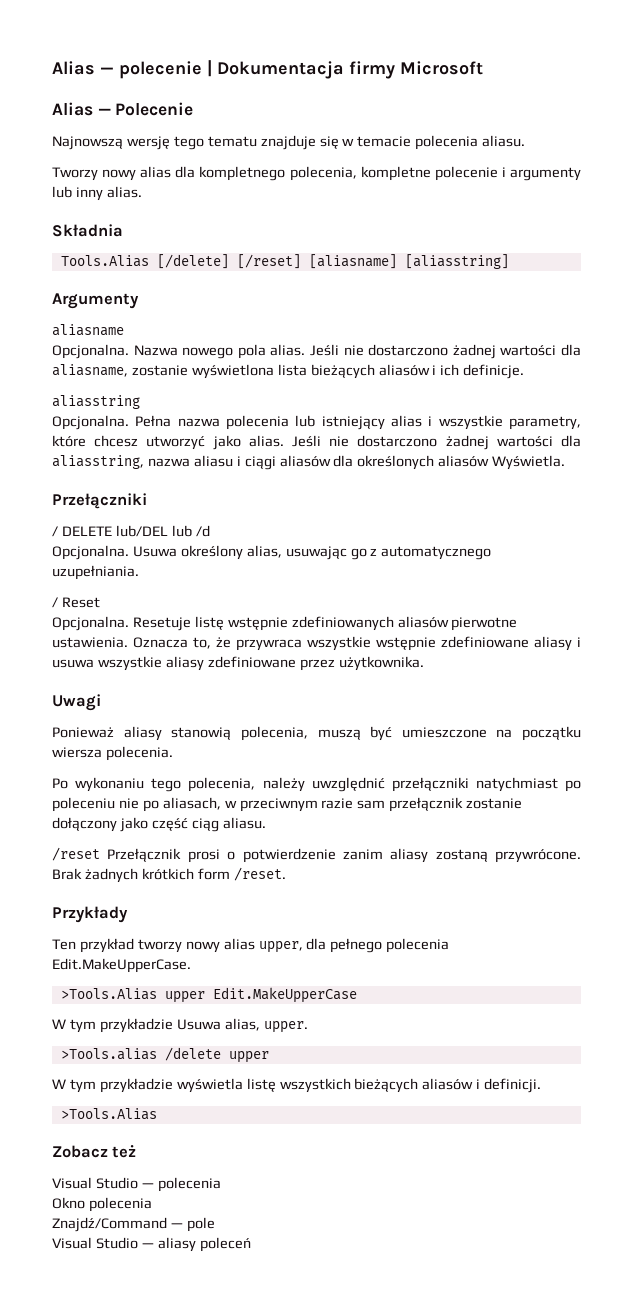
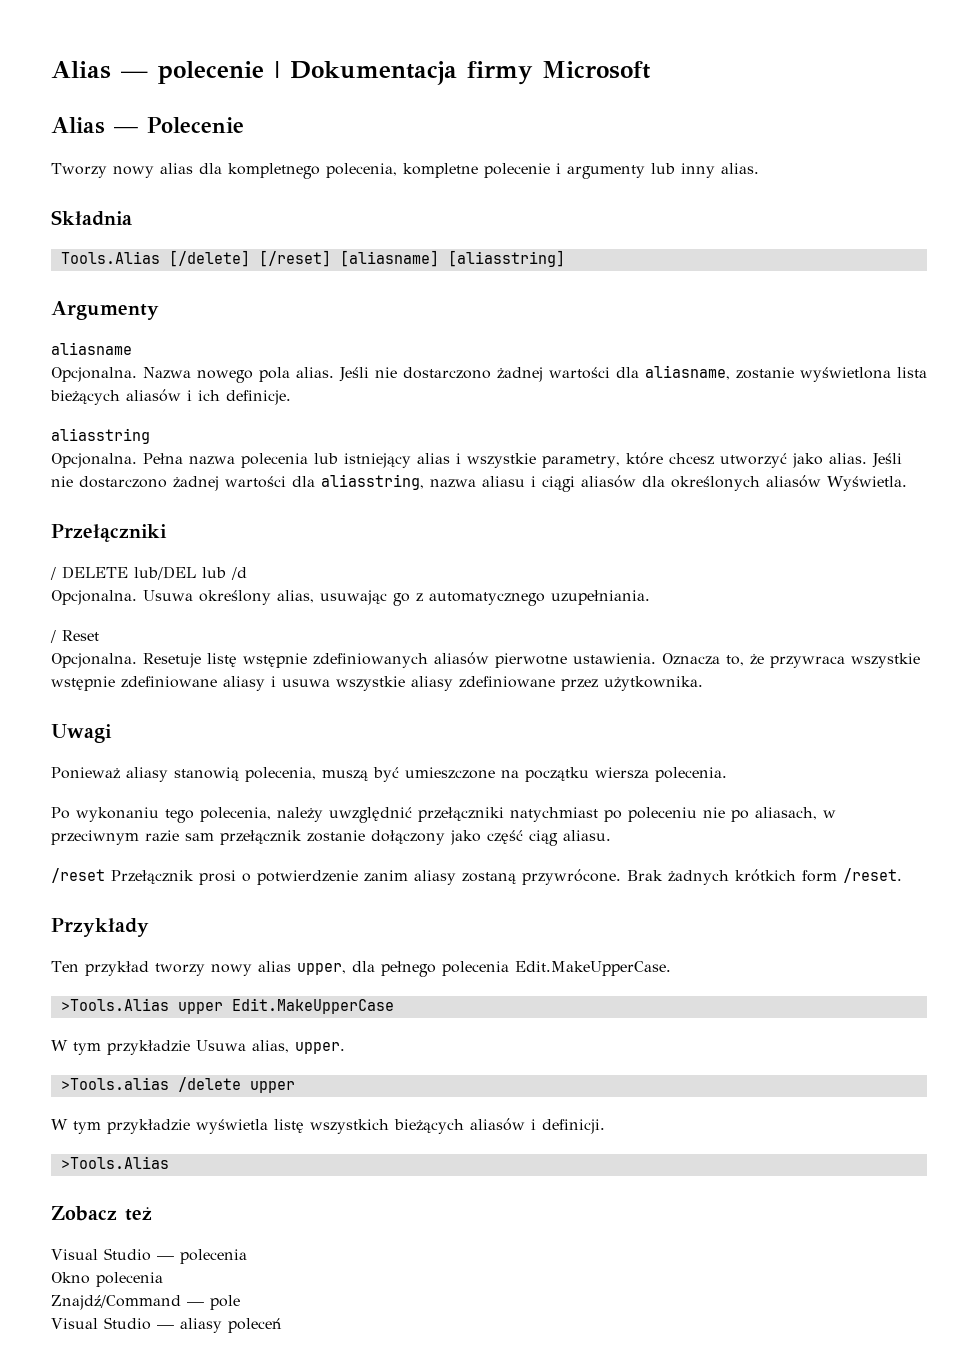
[52,135,526,150] // Najnowszą wersję tego tematu znajduje się w temacie polecenia aliasu. -> (244, 125) none

